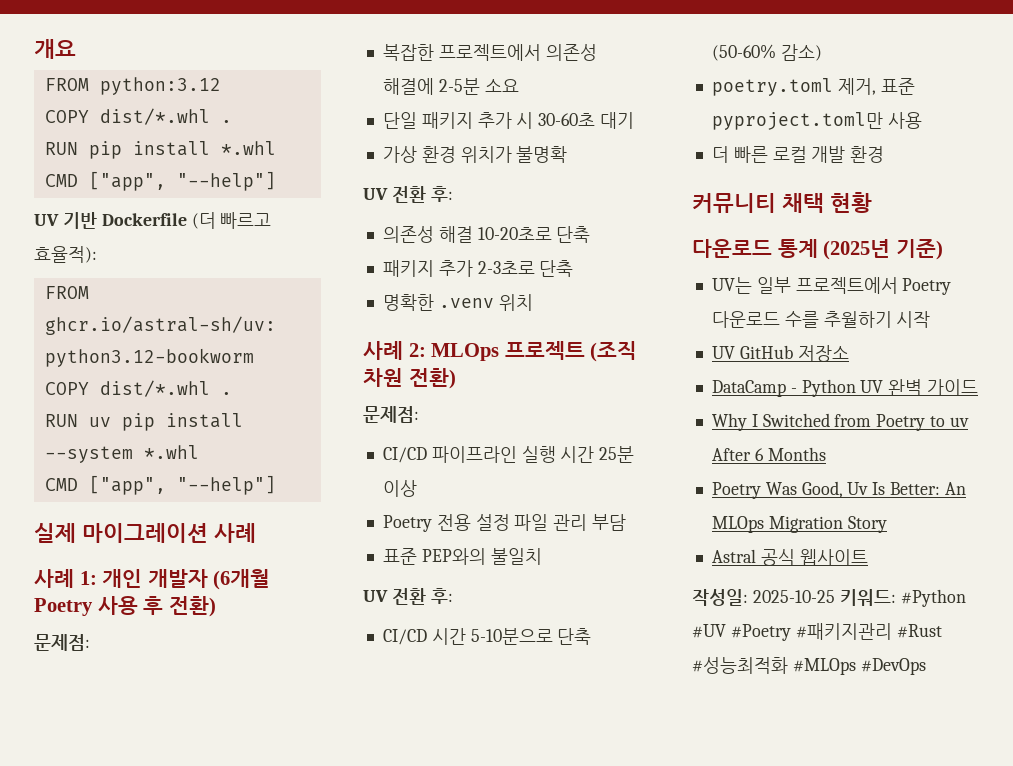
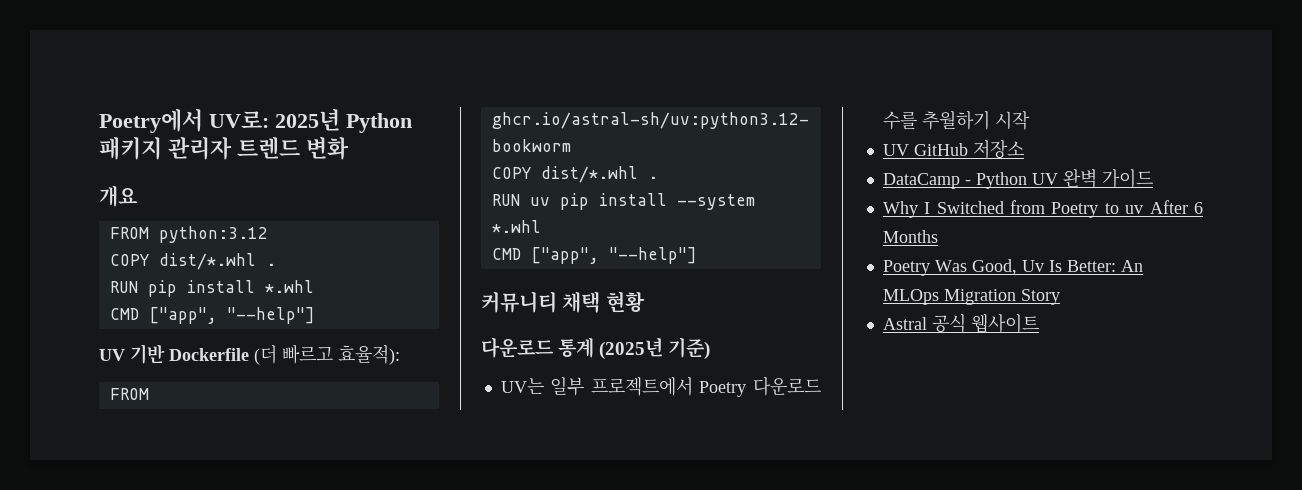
(34, 49) none -> [99,108,412,133] [99,136,349,160] Poetry에서 UV로: 2025년 Python 패키지 관리자 트렌드 변화 //
[34,523,256,543] [34,569,271,590] [34,596,216,617] [34,634,90,651] [382,44,597,61] [382,78,519,95] [382,112,635,129] [382,146,568,163] [363,186,453,203] [382,226,591,243] [382,260,574,277] [382,294,533,311] [363,341,638,362] [363,368,456,389] [363,406,419,423] [382,446,635,463] [382,480,417,497] [382,514,627,532] [382,548,542,565] [363,588,453,605] [382,628,592,645] [711,44,822,61] [711,78,915,96] [711,112,922,130] [711,146,885,163] // 실제 마이그레이션 사례 // 사례 1: 개인 개발자 (6개월 Poetry 사용 후 전환) // 문제점: // 복잡한 프로젝트에서 의존성 해결에 2-5분 소요 // 단일 패키지 추가 시 30-60초 대기 // 가상 환경 위치가 불명확 // UV 전환 후: // 의존성 해결 10-20초로 단축 // 패키지 추가 2-3초로 단축 // 명확한 .venv 위치 // 사례 2: MLOps 프로젝트 (조직 차원 전환) // 문제점: // CI/CD 파이프라인 실행 시간 25분 이상 // Poetry 전용 설정 파일 관리 부담 // 표준 PEP와의 불일치 // UV 전환 후: // CI/CD 시간 5-10분으로 단축 (50-60% 감소) // poetry.toml 제거, 표준 pyproject.toml만 사용 // 더 빠른 로컬 개발 환경 -> (697, 255) none
[692,589,966,607] [692,623,942,641] [692,657,926,675] // 작성일: 2025-10-25 키워드: #Python #UV #Poetry #패키지관리 #Rust #성능최적화 #MLOps #DevOps -> (1039, 323) none

